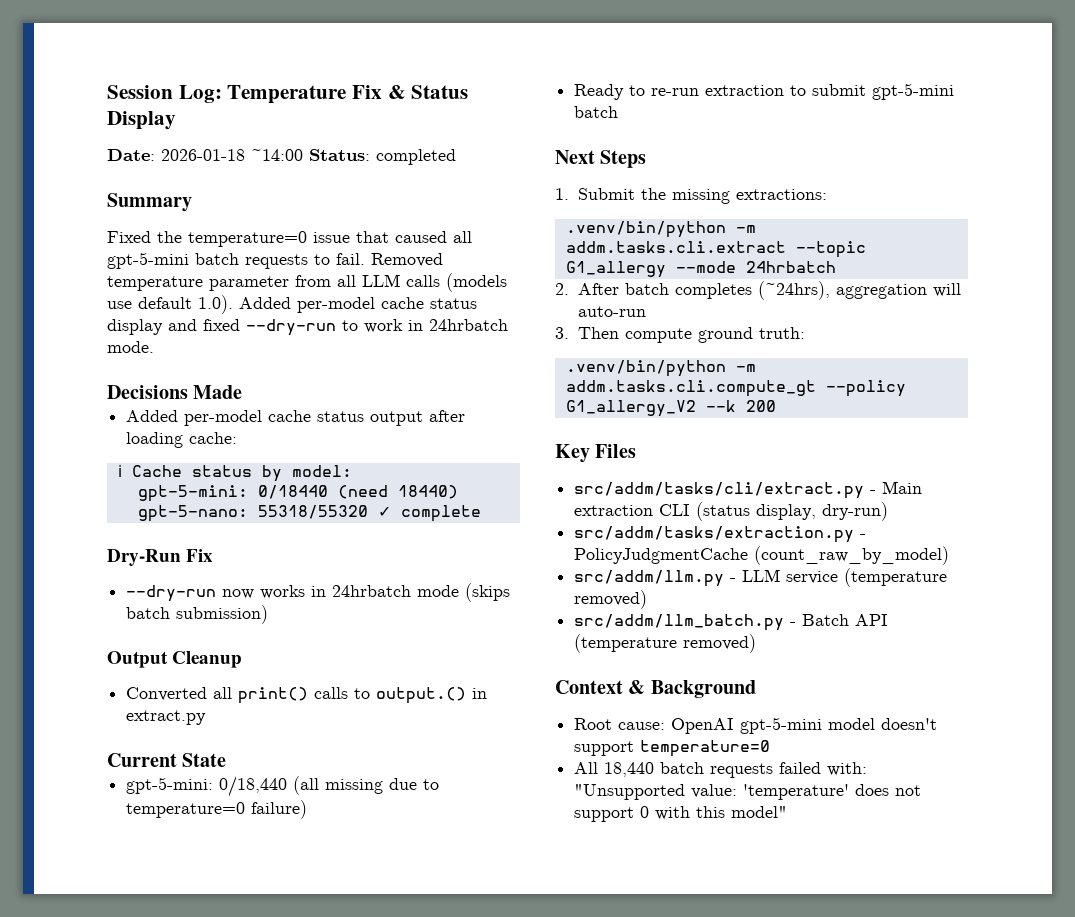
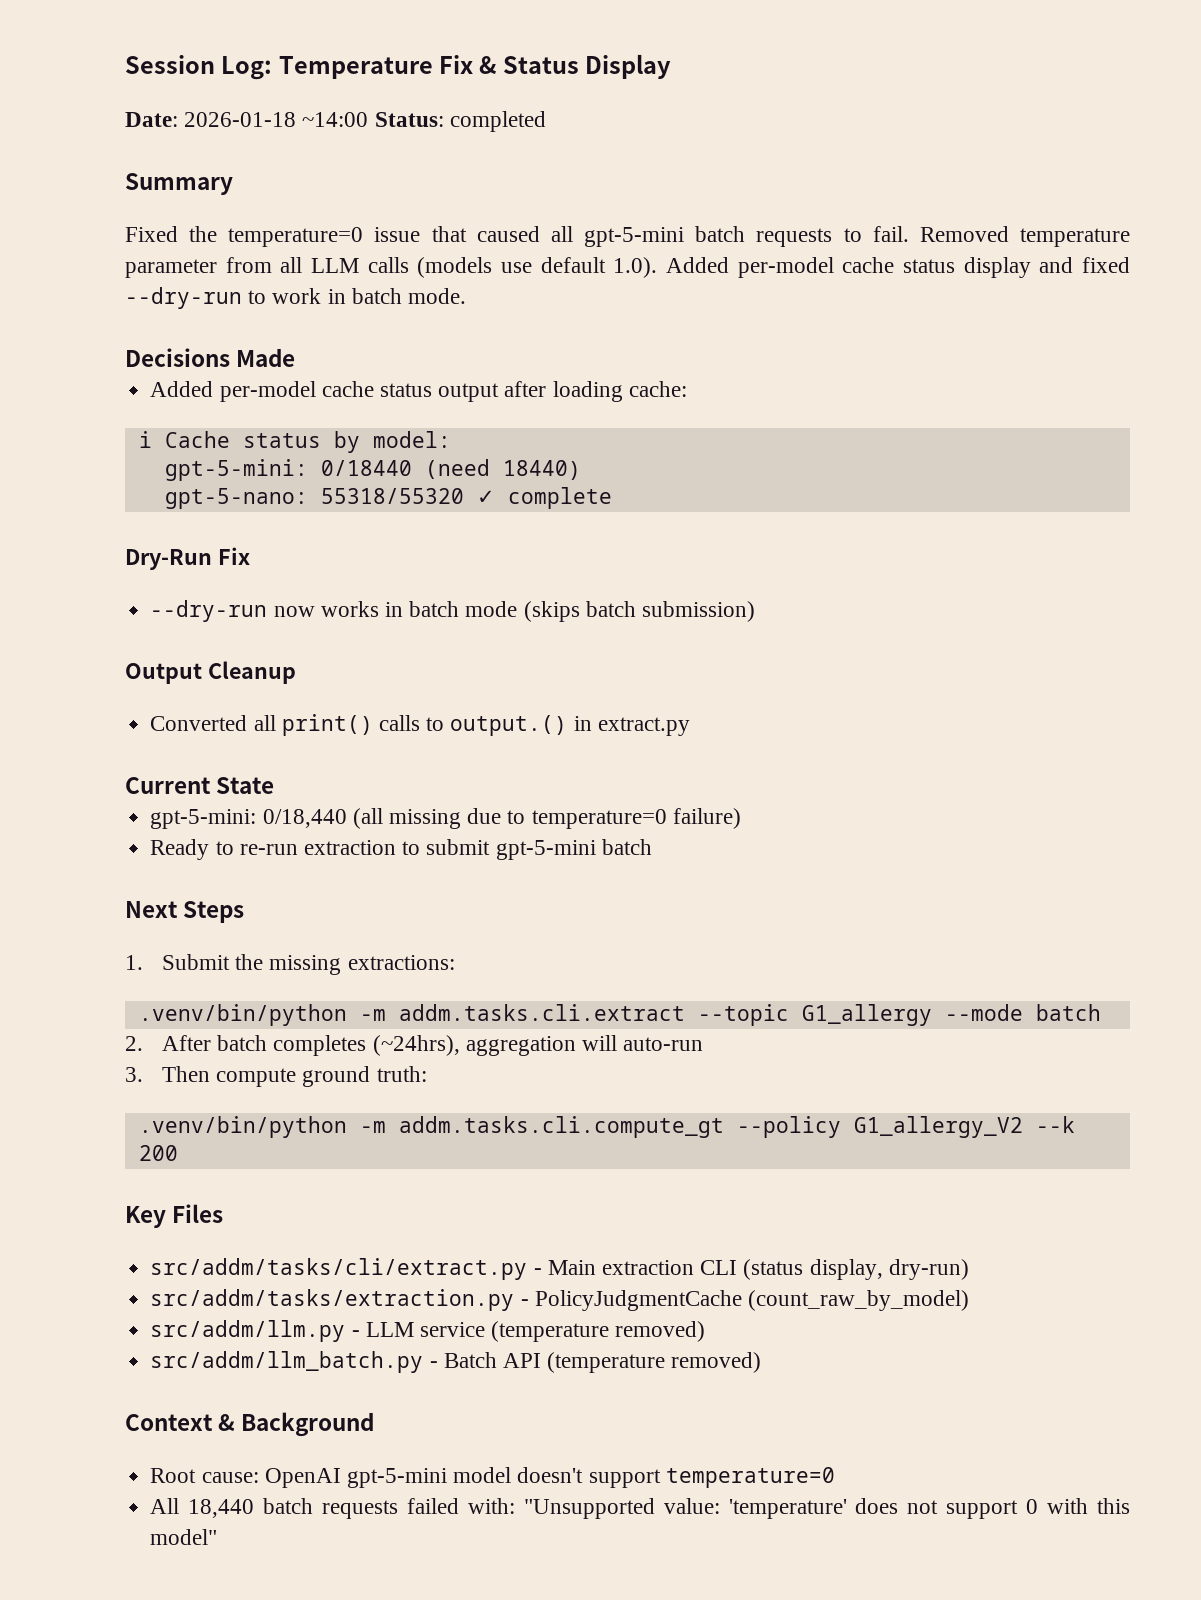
[429,319,508,331] 24hrbatch -> [351,288,402,304] batch
[332,585,412,597] 24hrbatch -> [409,601,460,617] batch
[745,261,836,273] 24hrbatch -> [1035,1004,1101,1021] batch

